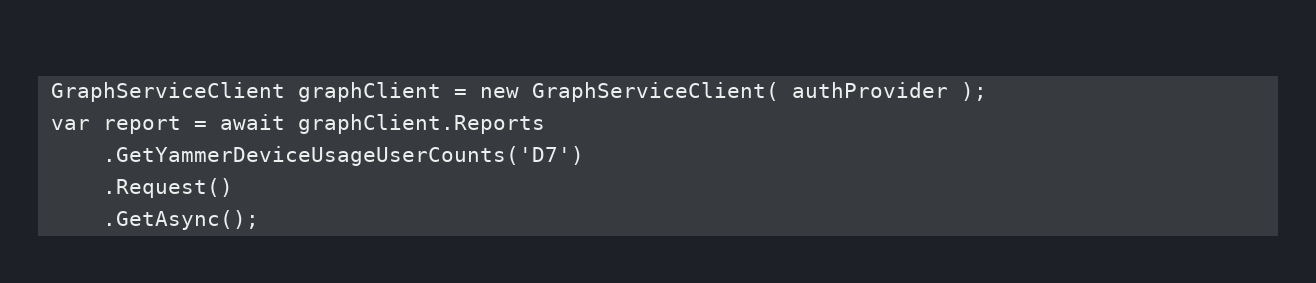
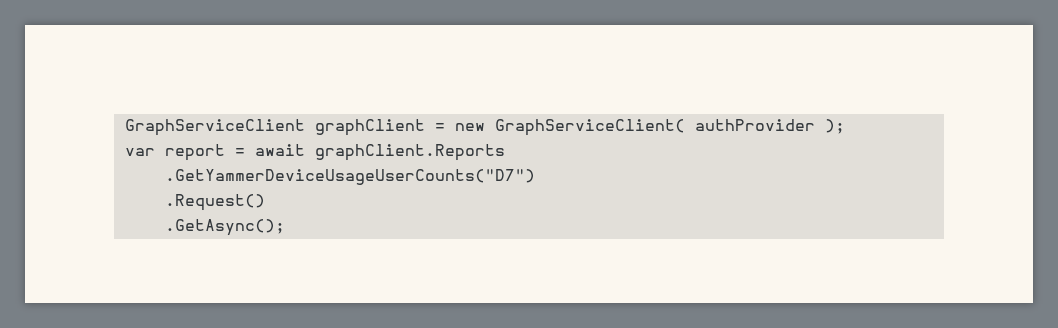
[102,146,584,166] .GetYammerDeviceUsageUserCounts('D7') -> [165,169,536,185] .GetYammerDeviceUsageUserCounts("D7")

